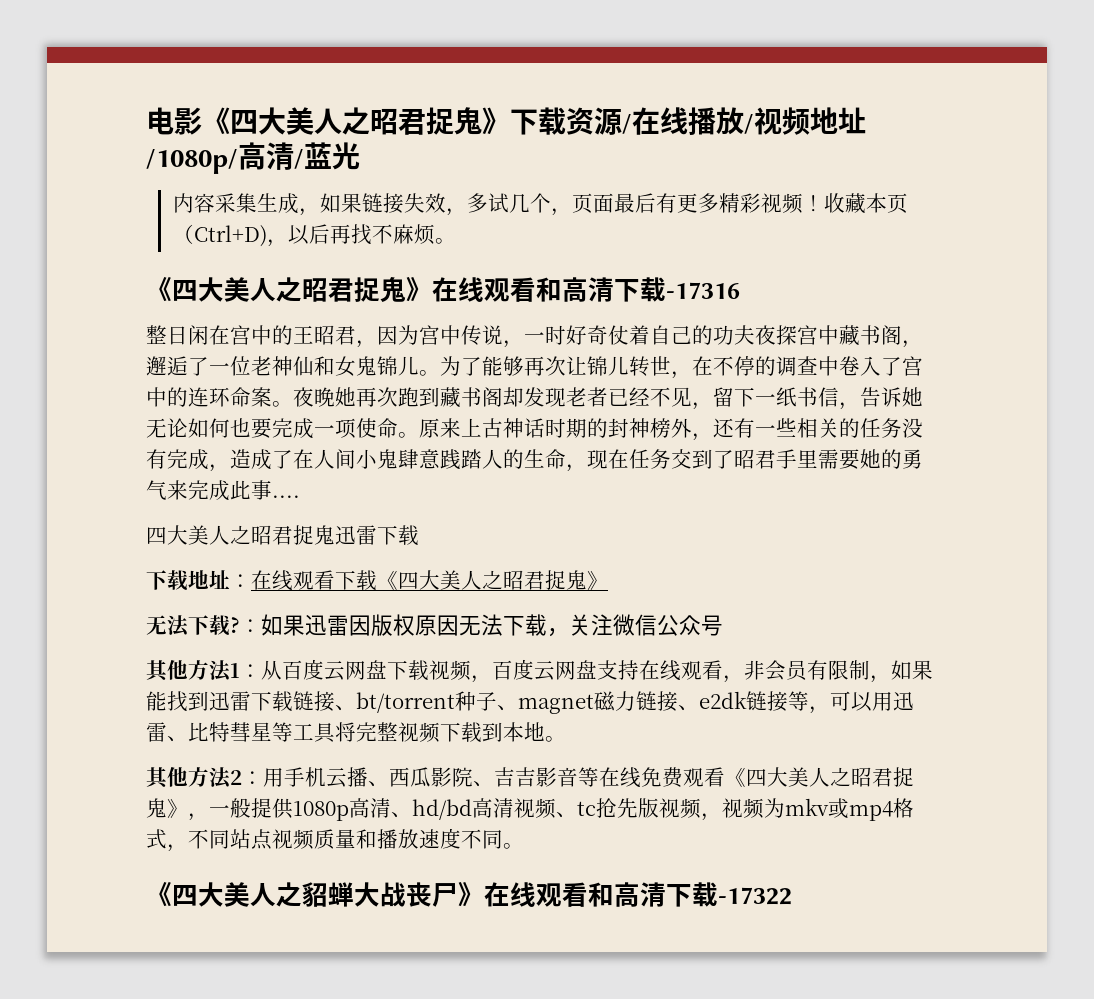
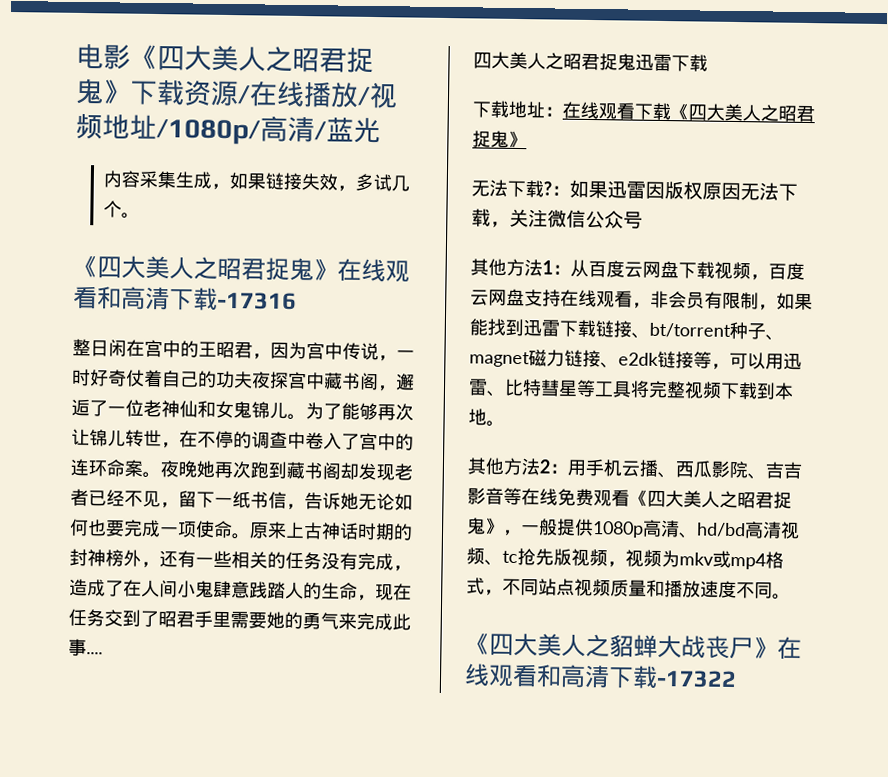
[550,193,908,216] [172,224,435,247] ，页面最后有更多精彩视频！收藏本页（Ctrl+D)，以后再找不麻烦 -> (122, 209) none

